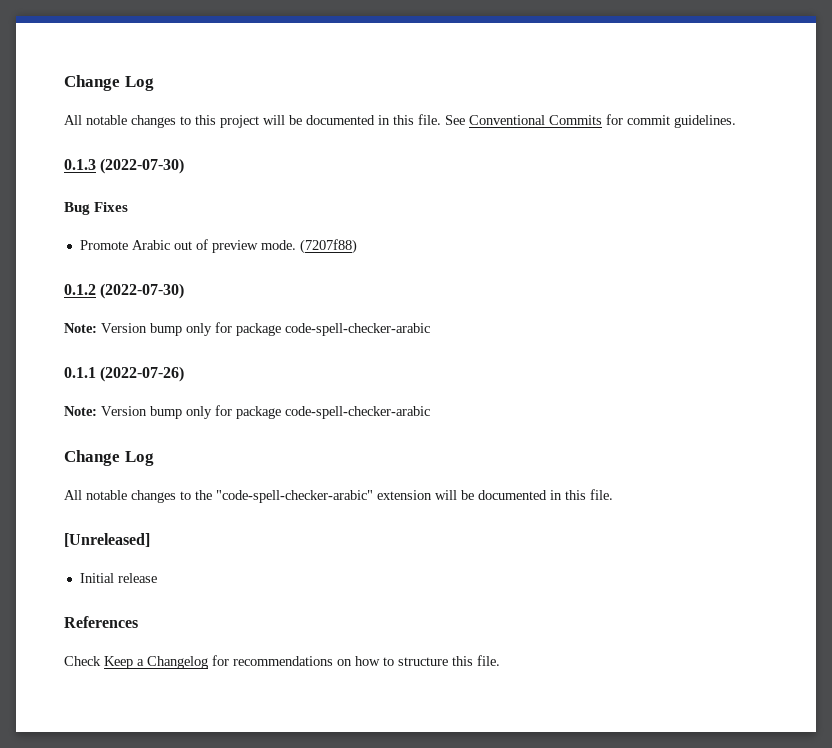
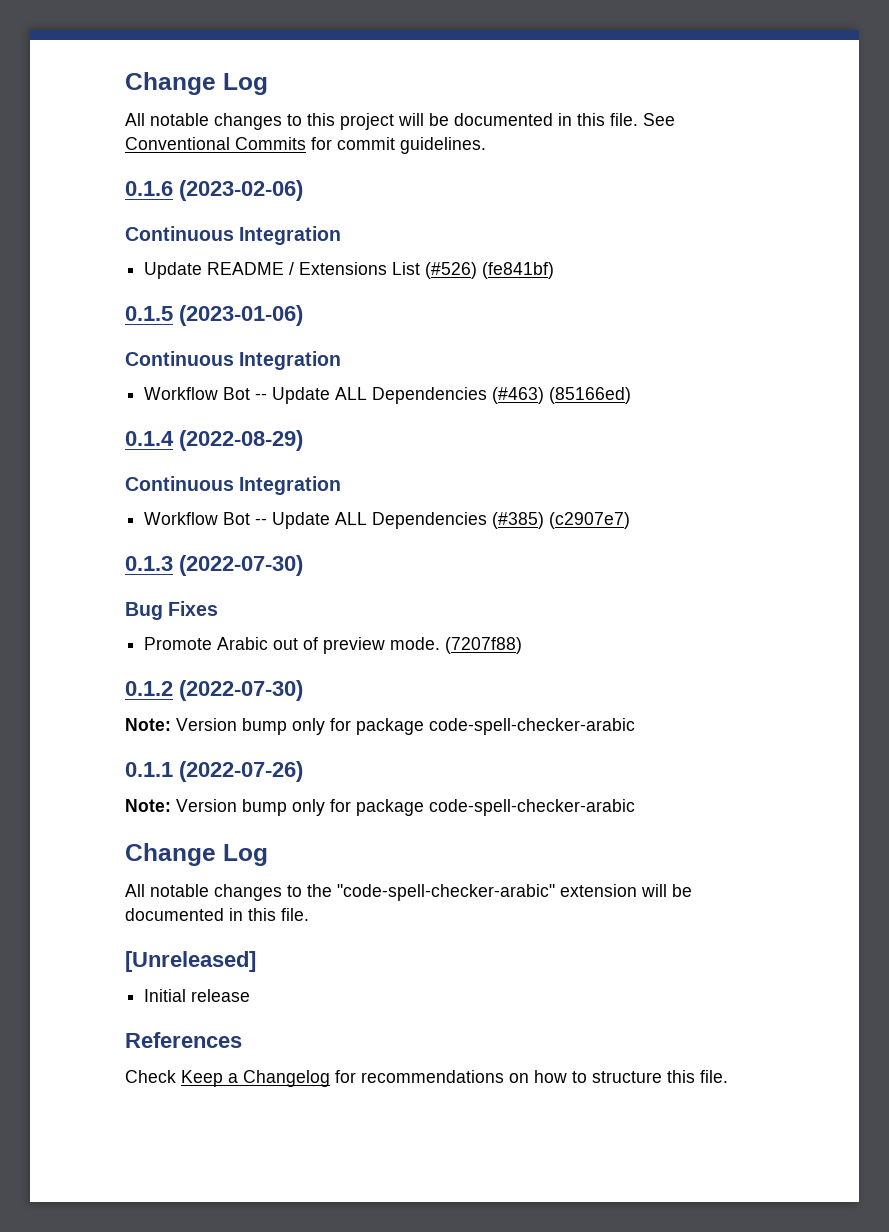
(736, 121) none -> [125,180,303,201] [125,226,342,245] [144,262,555,279] [125,305,303,326] [125,351,342,370] [144,387,632,404] [125,430,303,451] [125,476,342,495] [144,512,631,529] // 0.1.6 (2023-02-06) // Continuous Integration // Update README / Extensions List (#526) (fe841bf) // 0.1.5 (2023-01-06) // Continuous Integration // Workflow Bot -- Update ALL Dependencies (#463) (85166ed) // 0.1.4 (2022-08-29) // Continuous Integration // Workflow Bot -- Update ALL Dependencies (#385) (c2907e7)

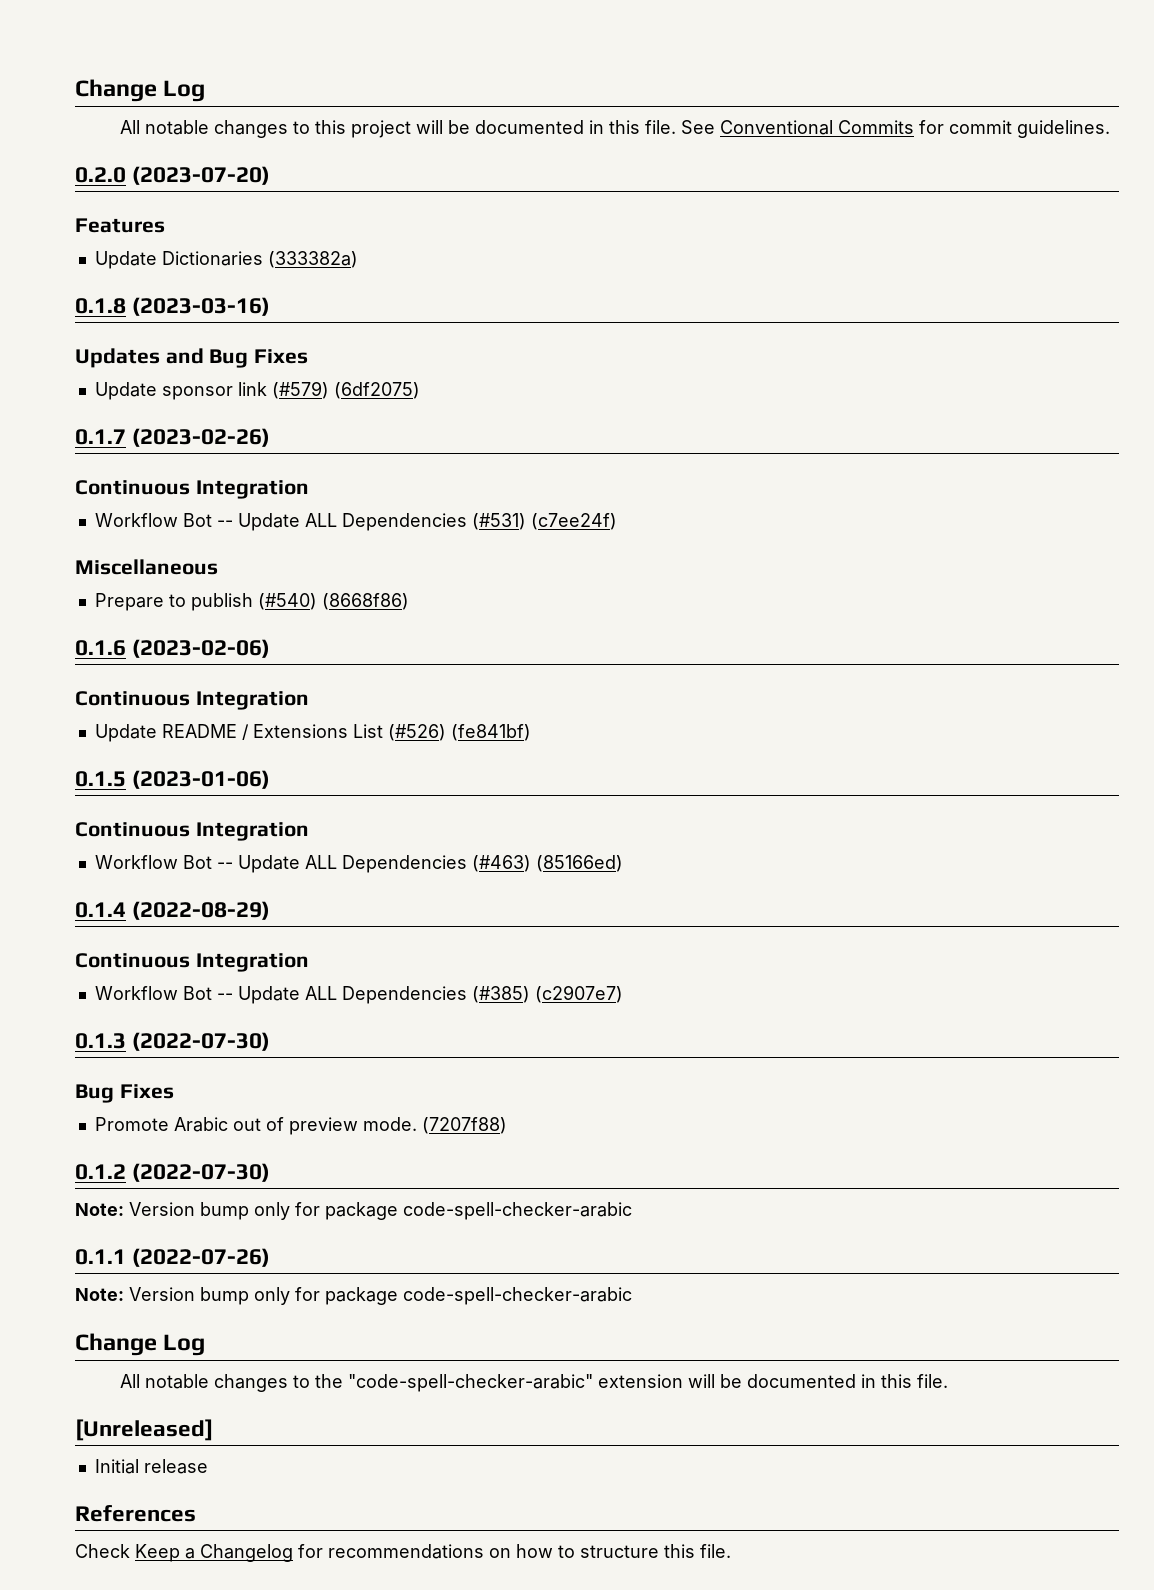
(486, 145) none -> [75,166,271,185] [75,218,165,233] [94,251,358,269] [75,297,271,316] [75,348,309,368] [94,381,420,400] [75,428,271,447] [75,480,309,499] [94,513,617,531] [75,559,218,575] [94,593,409,611] // 0.2.0 (2023-07-20) // Features // Update Dictionaries (333382a) // 0.1.8 (2023-03-16) // Updates and Bug Fixes // Update sponsor link (#579) (6df2075) // 0.1.7 (2023-02-26) // Continuous Integration // Workflow Bot -- Update ALL Dependencies (#531) (c7ee24f) // Miscellaneous // Prepare to publish (#540) (8668f86)

